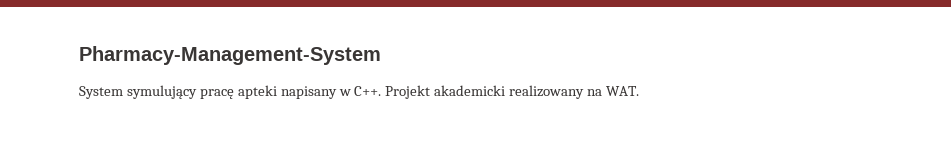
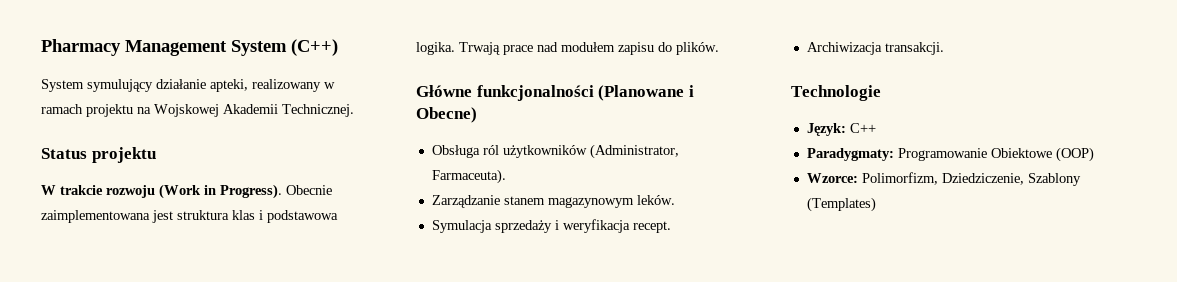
[79,46,381,65] [79,85,640,99] Pharmacy-Management-System // System symulujący pracę apteki napisany w C++. Projekt akademicki realizowany na WAT. -> [41,39,338,56] [41,79,335,92] [41,104,354,117] [41,147,156,163] [41,184,332,199] [41,210,338,223] [416,42,719,55] [416,85,694,101] [416,107,477,123] [431,144,679,159] [431,169,506,184] [431,195,675,208] [431,219,671,233] [806,42,944,55] [791,85,881,101] [806,123,876,136] [806,147,1094,162] [806,172,1081,186] [806,197,876,212] Pharmacy Management System (C++) // System symulujący działanie apteki, realizowany w ramach projektu na Wojskowej Akademii Technicznej. // Status projektu // W trakcie rozwoju (Work in Progress). Obecnie zaimplementowana jest struktura klas i podstawowa logika. Trwają prace nad modułem zapisu do plików. // Główne funkcjonalności (Planowane i Obecne) // Obsługa ról użytkowników (Administrator, Farmaceuta). // Zarządzanie stanem magazynowym leków. // Symulacja sprzedaży i weryfikacja recept. // Archiwizacja transakcji. // Technologie // Język: C++ // Paradygmaty: Programowanie Obiektowe (OOP) // Wzorce: Polimorfizm, Dziedziczenie, Szablony (Templates)

